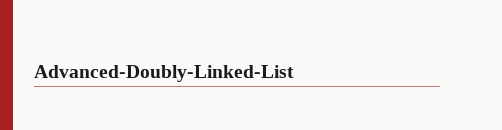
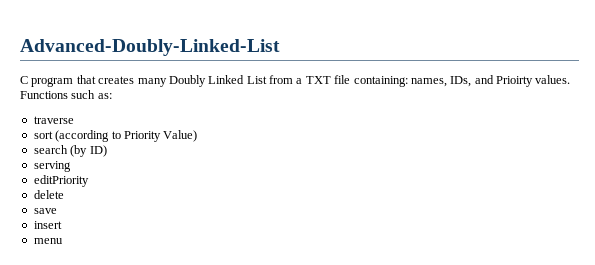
(294, 73) none -> [20,75,571,87] [20,90,112,99] [33,116,74,124] [33,130,198,142] [33,145,107,157] [33,161,71,172] [33,175,89,187] [33,190,64,199] [33,208,57,214] [33,221,62,229] [33,238,63,244] // C program that creates many Doubly Linked List from a TXT file containing: names, IDs, and Prioirty values. Functions such as: // traverse // sort (according to Priority Value) // search (by ID) // serving // editPriority // delete // save // insert // menu

